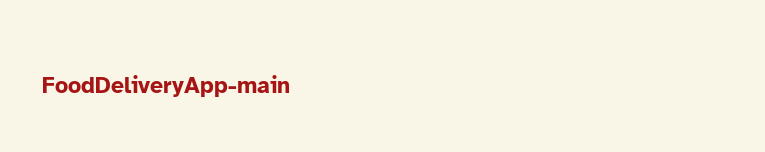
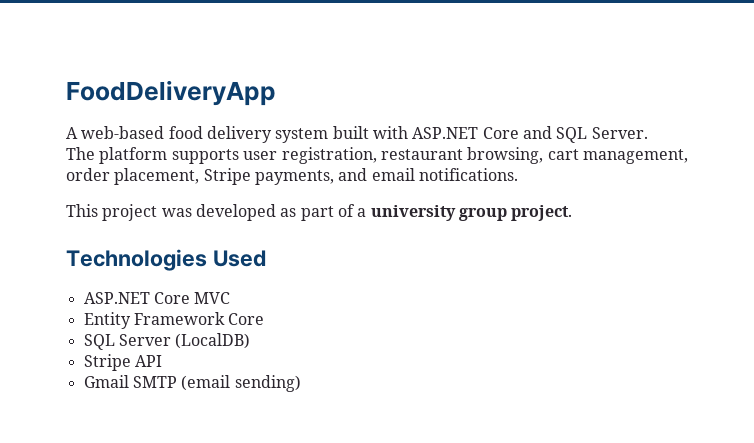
[42,75,290,97] FoodDeliveryApp-main -> [66,80,276,106] [66,126,648,143] [66,147,688,164] [66,168,518,185] [66,204,573,221] [66,249,266,271] [83,292,231,304] [83,312,265,329] [83,333,251,350] [83,354,162,371] [83,375,301,392] FoodDeliveryApp // A web-based food delivery system built with ASP.NET Core and SQL Server. // The platform supports user registration, restaurant browsing, cart management, order placement, Stripe payments, and email notifications. // This project was developed as part of a university group project. // Technologies Used // ASP.NET Core MVC // Entity Framework Core // SQL Server (LocalDB) // Stripe API // Gmail SMTP (email sending)

